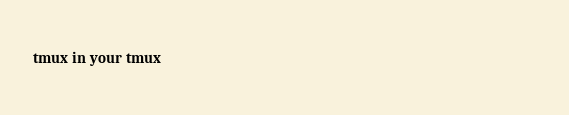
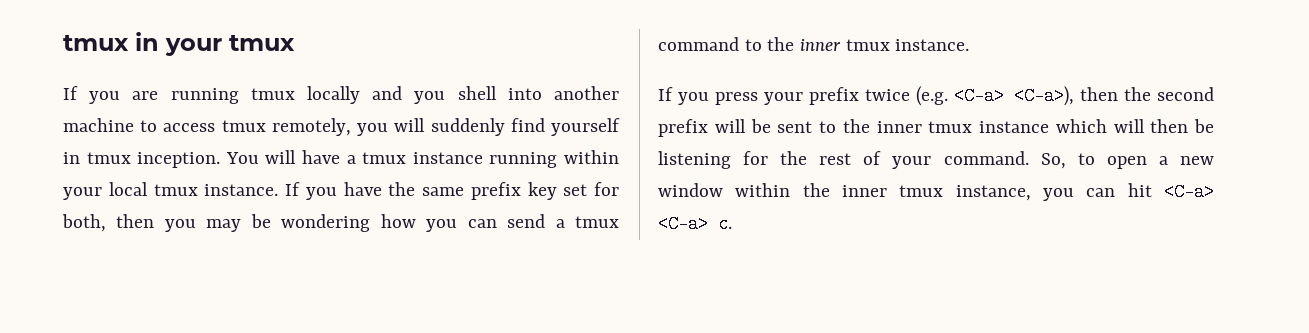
(161, 58) none -> [63,86,619,104] [63,118,620,136] [63,150,620,168] [63,182,619,200] [62,214,619,232] [658,37,970,51] [658,86,1214,106] [658,119,1214,137] [658,151,1214,169] [658,183,1214,201] [658,215,732,233] // If you are running tmux locally and you shell into another machine to access tmux remotely, you will suddenly find yourself in tmux inception. You will have a tmux instance running within your local tmux instance. If you have the same prefix key set for both, then you may be wondering how you can send a tmux command to the inner tmux instance. // If you press your prefix twice (e.g. <C-a> <C-a>), then the second prefix will be sent to the inner tmux instance which will then be listening for the rest of your command. So, to open a new window within the inner tmux instance, you can hit <C-a> <C-a> c.

